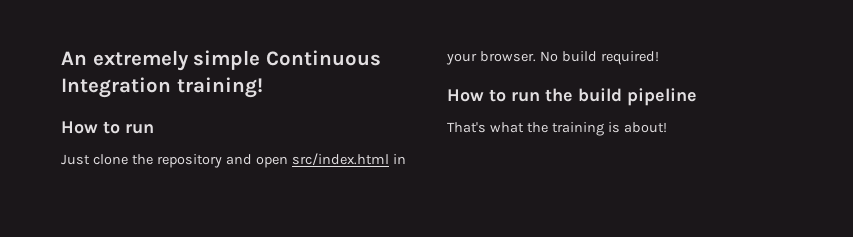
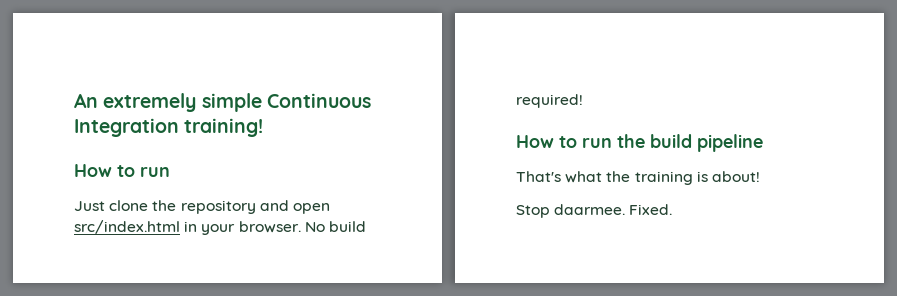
(667, 127) none -> [516,204,673,218] // Stop daarmee. Fixed.

